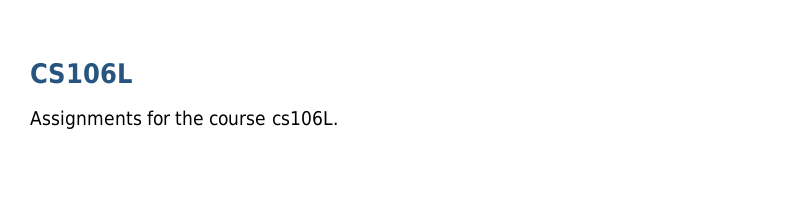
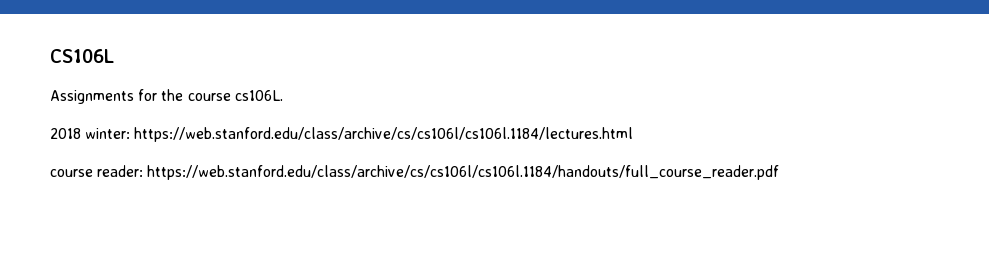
(338, 118) none -> [50,127,634,142] [50,165,780,180] // 2018 winter: https://web.stanford.edu/class/archive/cs/cs106l/cs106l.1184/lectures.html // course reader: https://web.stanford.edu/class/archive/cs/cs106l/cs106l.1184/handouts/full_course_reader.pdf

